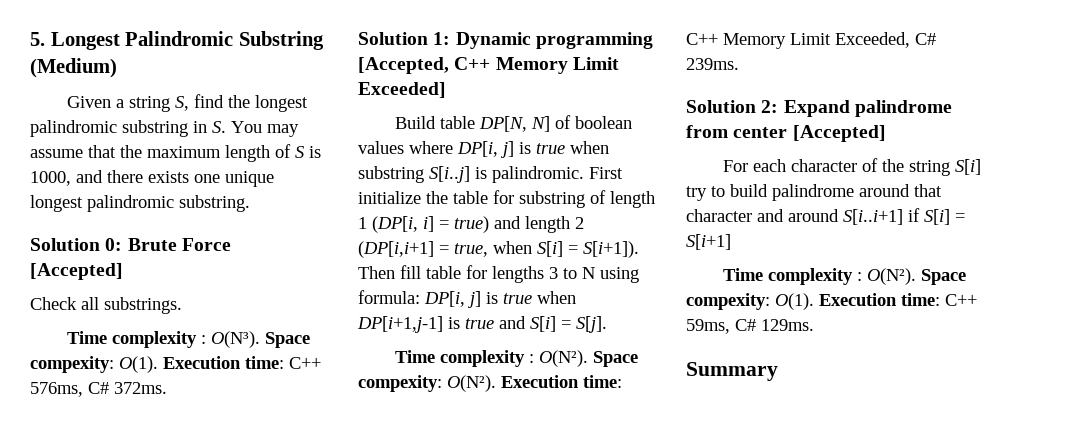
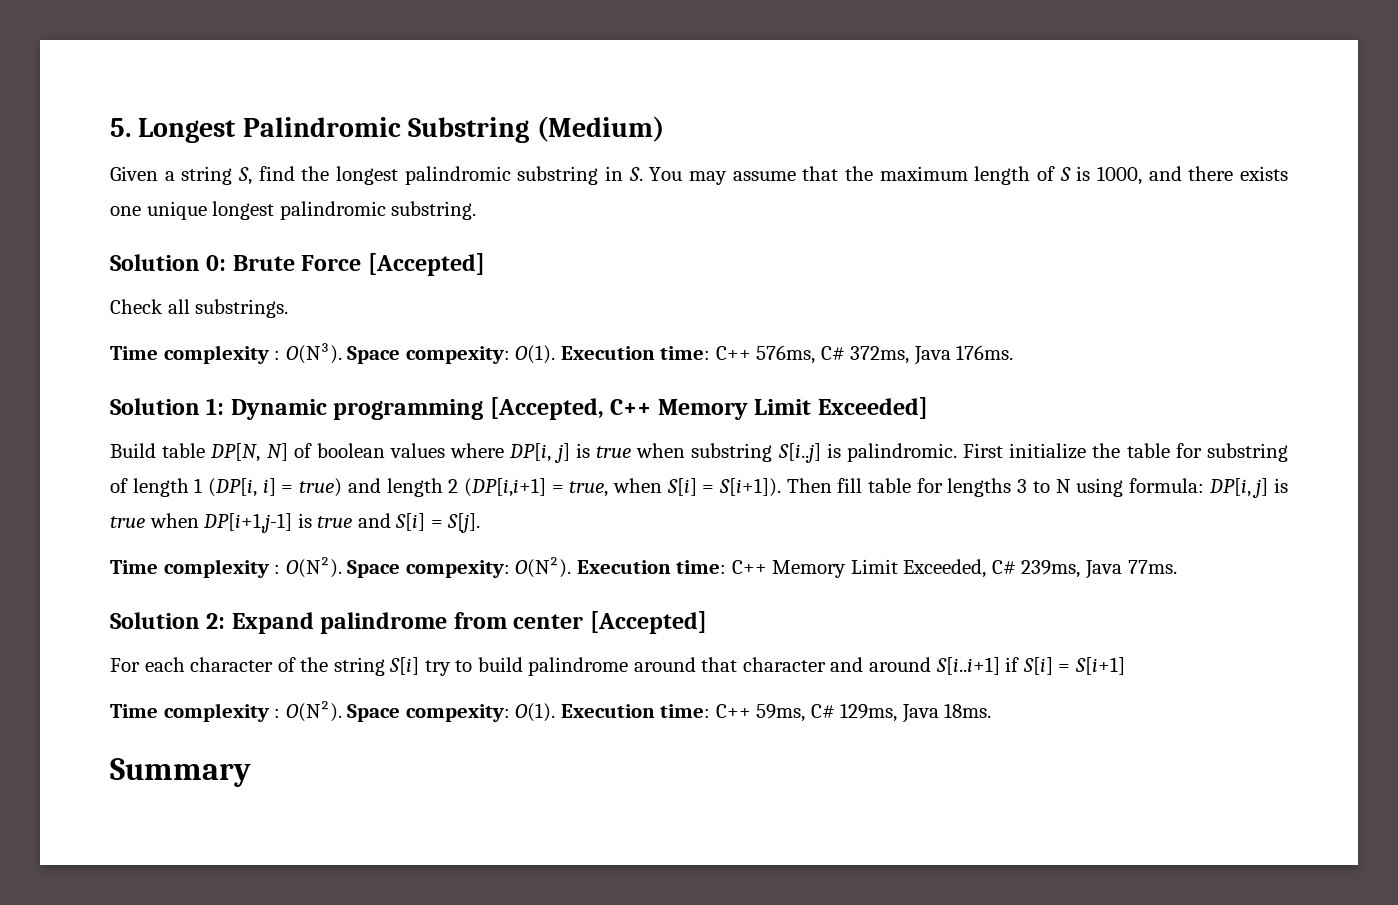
[114,382,167,394] 372ms. -> [850,345,1014,365] 372ms, Java 176ms.
[686,58,739,70] 239ms. -> [1021,560,1177,579] 239ms, Java 77ms.
[761,319,814,331] 129ms. -> [840,703,992,723] 129ms, Java 18ms.

